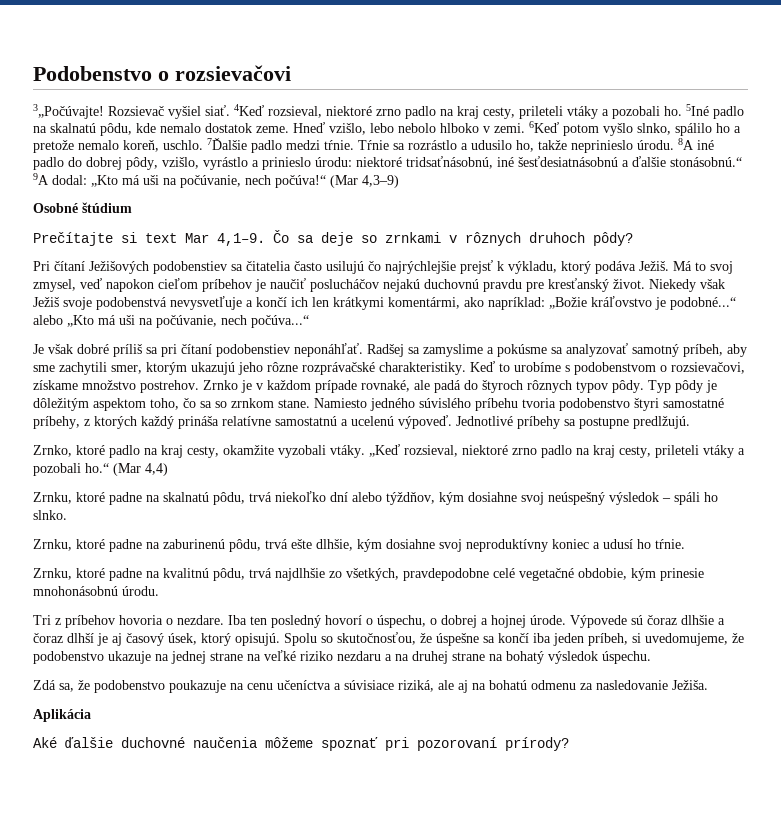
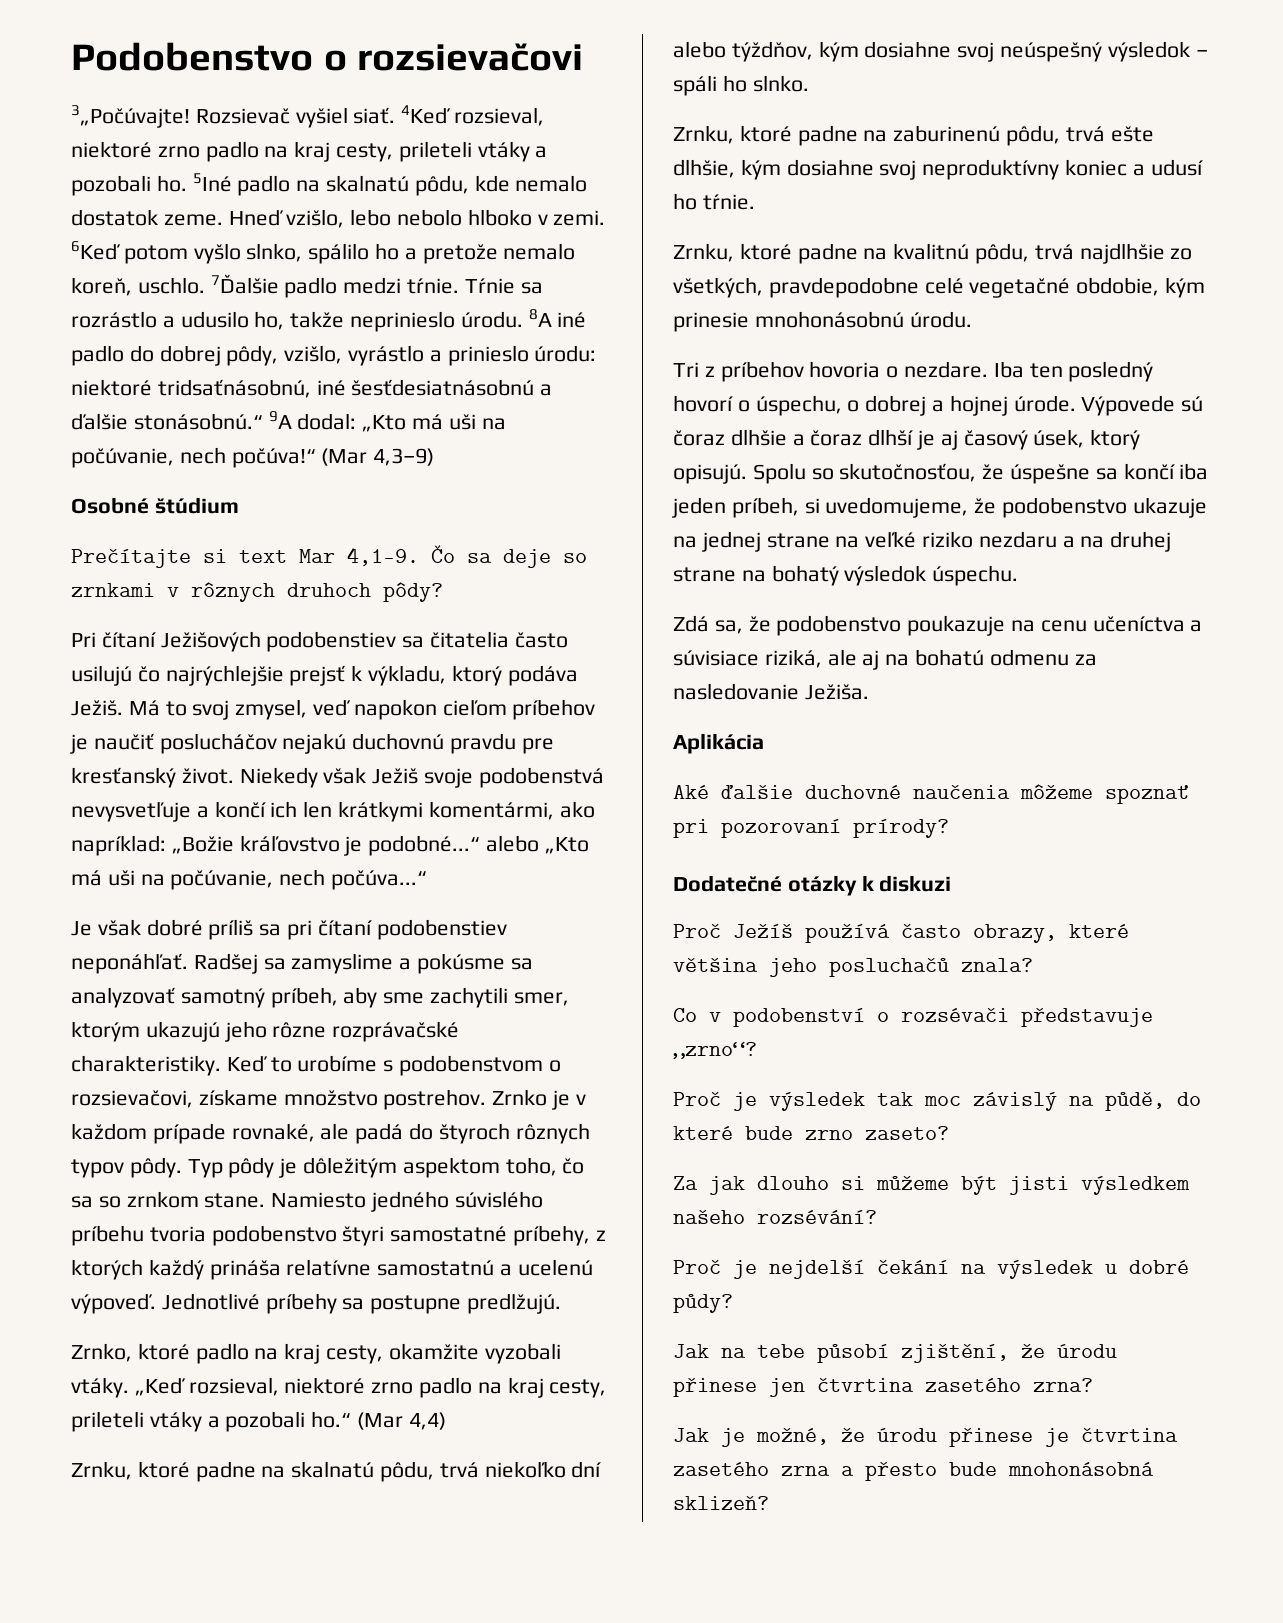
(569, 744) none -> [673,875,952,896] [673,924,1129,943] [673,958,1033,977] [673,1008,1153,1027] [673,1042,757,1059] [673,1092,1201,1111] [673,1126,949,1140] [673,1176,1190,1195] [673,1210,877,1224] [673,1260,1189,1279] [673,1294,733,1313] [673,1344,1117,1363] [673,1378,1093,1397] [673,1428,1178,1447] [673,1462,1154,1481] [673,1496,769,1510] // Dodatečné otázky k diskuzi // Proč Ježíš používá často obrazy, které většina jeho posluchačů znala? // Co v podobenství o rozsévači představuje „zrno“? // Proč je výsledek tak moc závislý na půdě, do které bude zrno zaseto? // Za jak dlouho si můžeme být jisti výsledkem našeho rozsévání? // Proč je nejdelší čekání na výsledek u dobré půdy? // Jak na tebe působí zjištění, že úrodu přinese jen čtvrtina zasetého zrna? // Jak je možné, že úrodu přinese je čtvrtina zasetého zrna a přesto bude mnohonásobná sklizeň?

